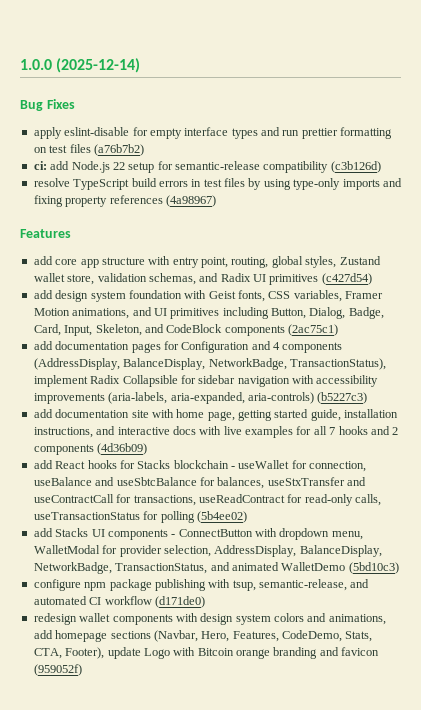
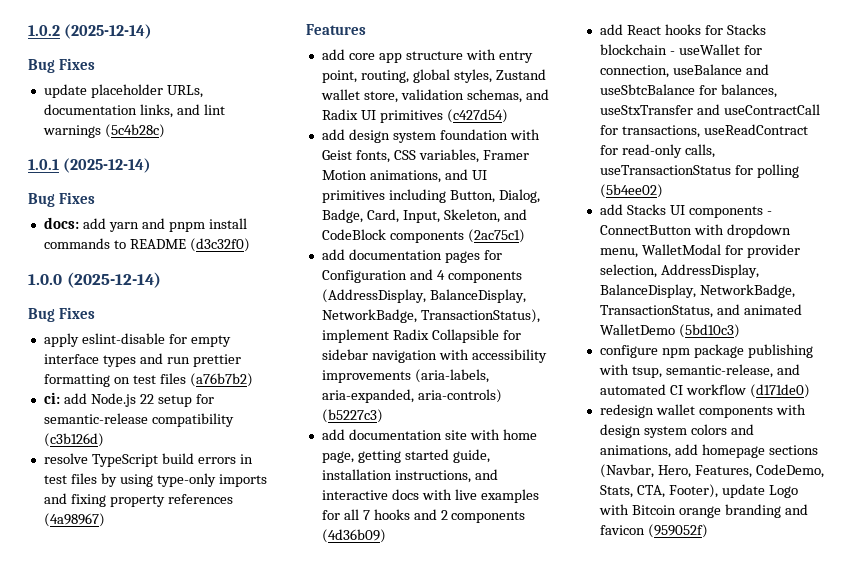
(20, 64) none -> [28,24,153,39] [28,58,96,73] [43,84,203,98] [43,104,225,118] [42,124,165,138] [28,158,152,173] [28,192,96,207] [43,217,247,232] [43,238,250,252] 1.0.2 (2025-12-14) // Bug Fixes // update placeholder URLs, documentation links, and lint warnings (5c4b28c) // 1.0.1 (2025-12-14) // Bug Fixes // docs: add yarn and pnpm install commands to README (d3c32f0) //

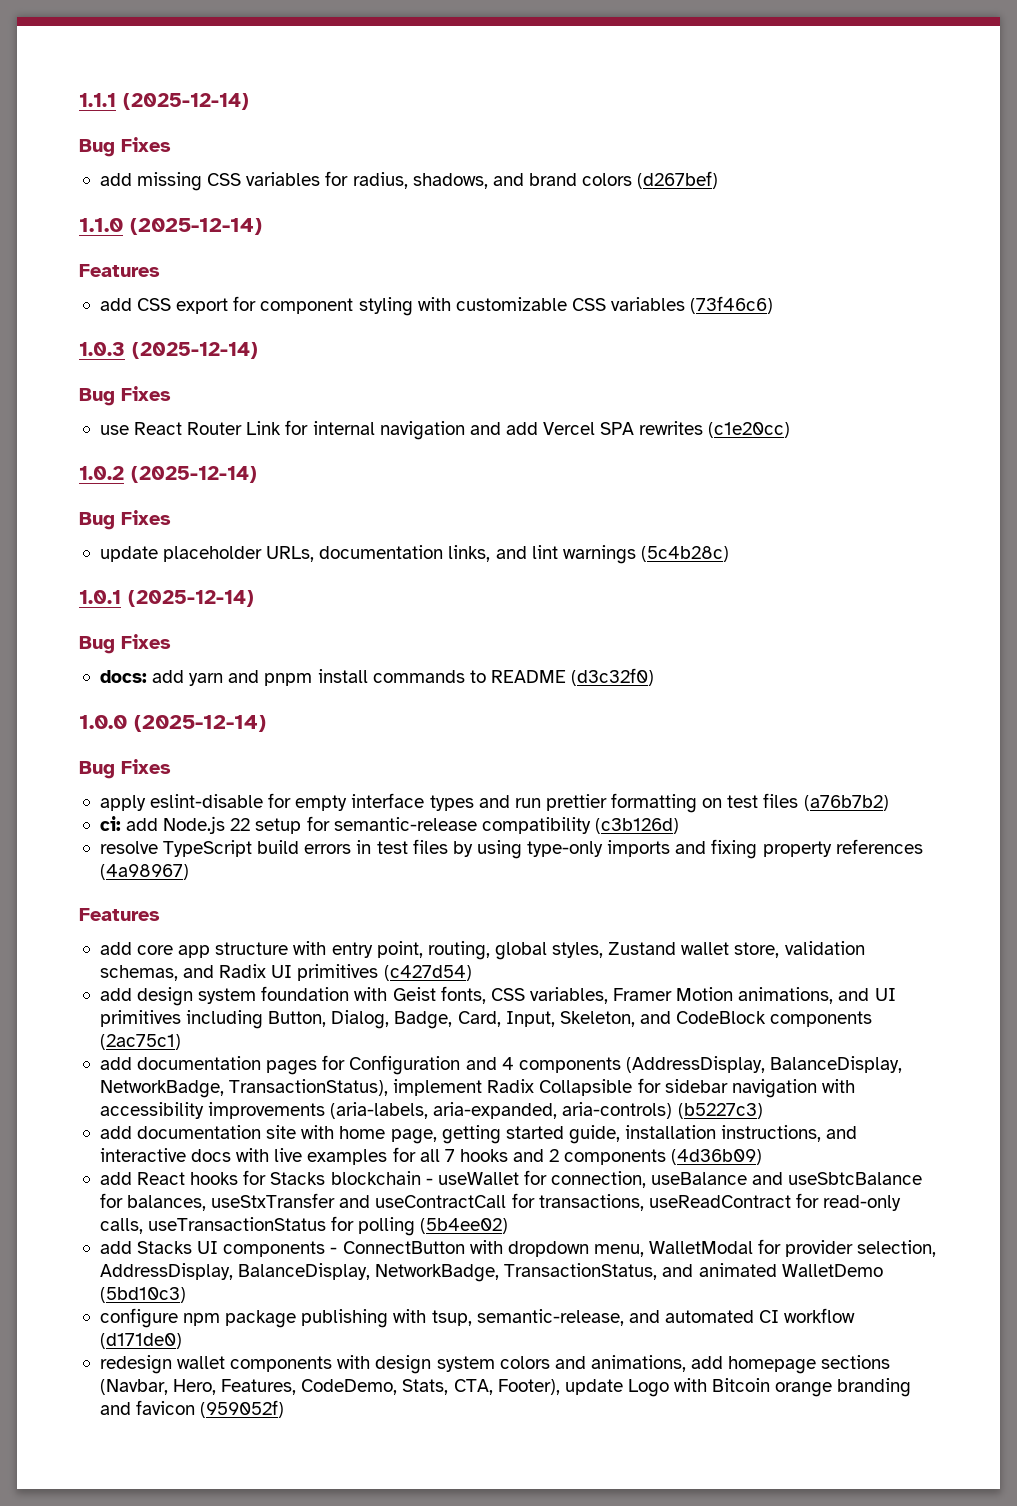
(28, 30) none -> [79,93,249,110] [79,137,171,157] [99,171,719,191] [79,218,262,235] [79,264,160,277] [99,296,774,316] [79,342,258,359] [79,386,171,406] [99,420,791,440] 1.1.1 (2025-12-14) // Bug Fixes // add missing CSS variables for radius, shadows, and brand colors (d267bef) // 1.1.0 (2025-12-14) // Features // add CSS export for component styling with customizable CSS variables (73f46c6) // 1.0.3 (2025-12-14) // Bug Fixes // use React Router Link for internal navigation and add Vercel SPA rewrites (c1e20cc) //

